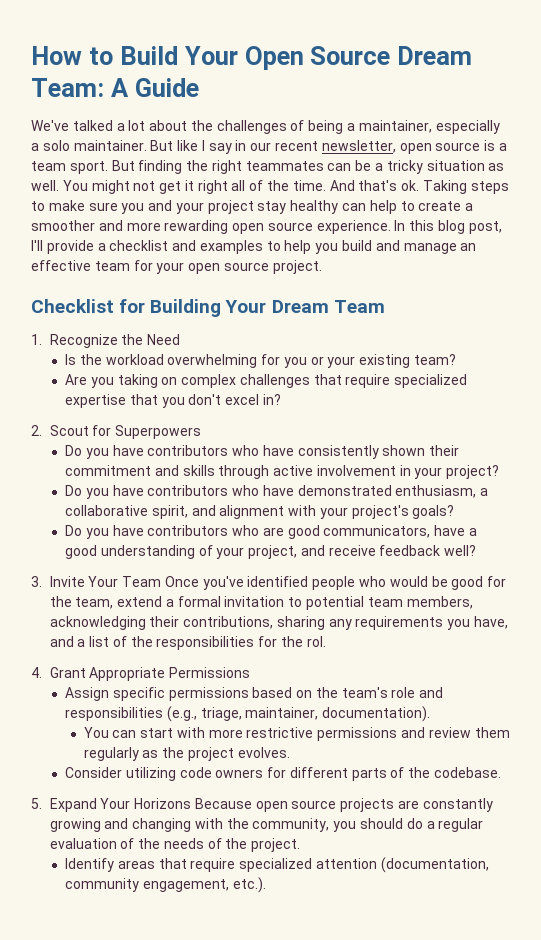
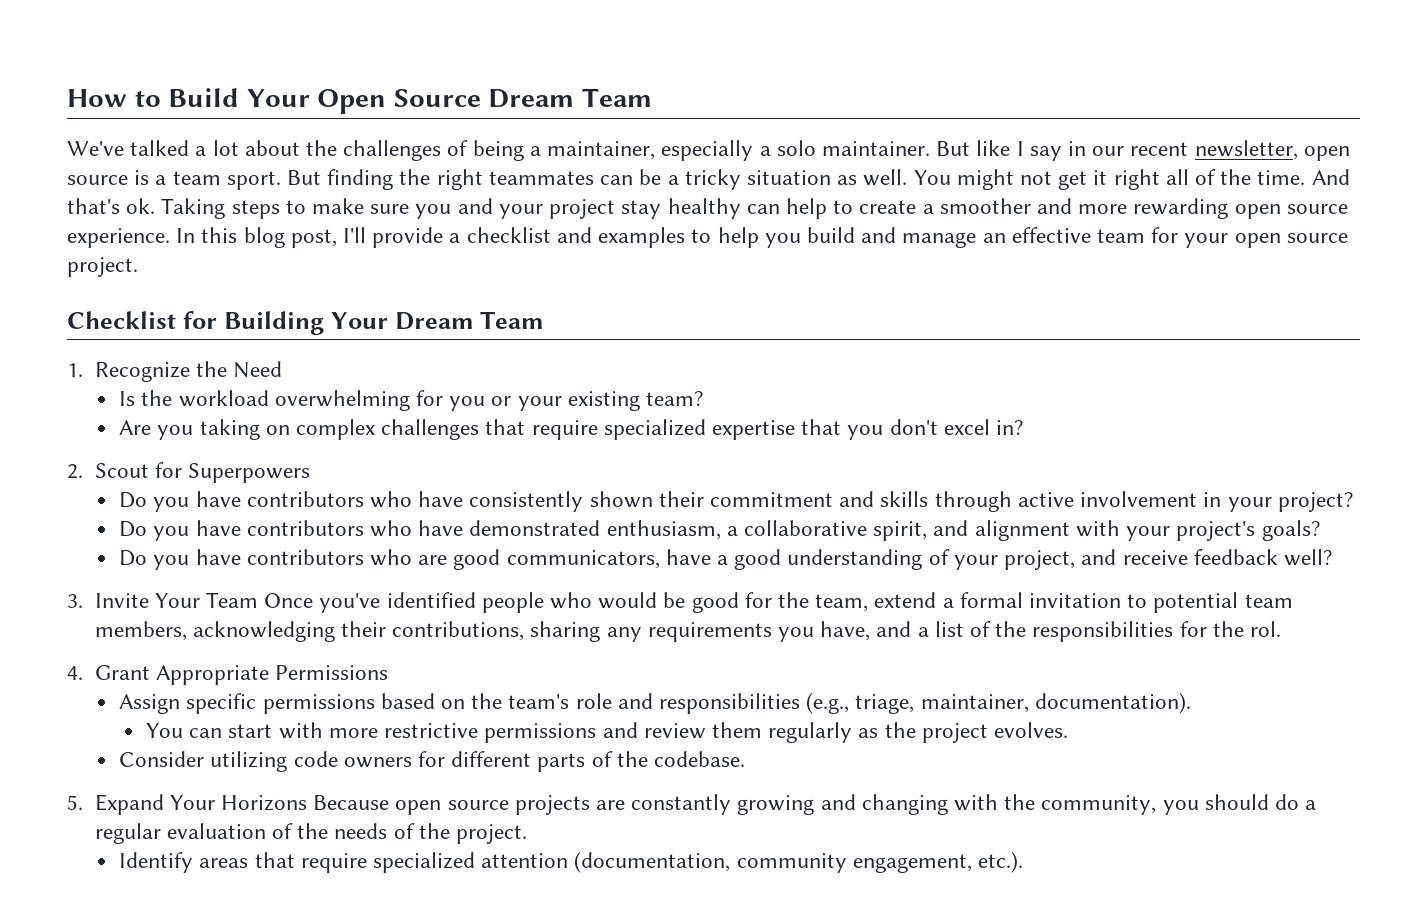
[31,78,199,97] Team: A Guide -> [581,88,652,107] Team

